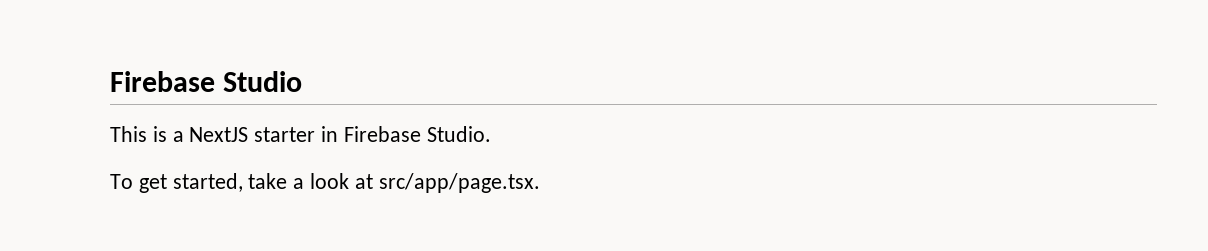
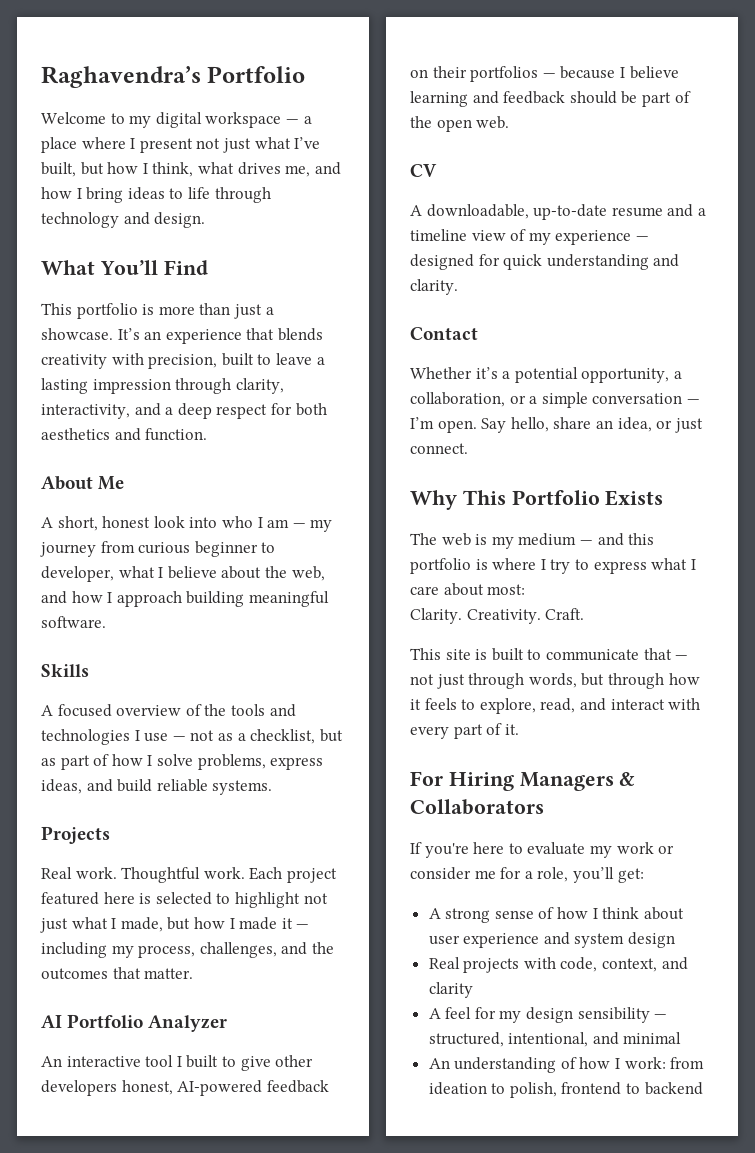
[110,71,303,92] [110,126,491,142] [110,173,540,193] Firebase Studio // This is a NextJS starter in Firebase Studio. // To get started, take a look at src/app/page.tsx. -> [41,66,306,88] [41,112,312,128] [41,137,321,153] [41,162,341,177] [41,187,271,203] [41,212,206,228] [41,260,208,275] [41,303,274,319] [41,328,323,344] [41,353,325,369] [41,378,284,394] [41,403,327,419] [41,428,208,441] [41,476,125,490] [41,516,333,532] [40,541,276,557] [41,566,325,582] [41,591,329,607] [41,616,106,628] [41,664,89,677] [41,704,296,717] [41,729,343,745] [41,754,324,770] [41,779,273,795] [41,826,110,844] [41,867,337,883] [41,892,328,908] [40,917,310,933] [41,942,334,958] [41,967,194,980] [41,1014,228,1032] [41,1055,314,1071] [41,1080,329,1096] [410,66,679,82] [410,91,691,107] [410,116,510,132] [410,164,437,177] [410,204,706,220] [410,229,649,245] [410,254,680,270] [410,279,458,295] [410,327,478,340] [410,367,682,383] [410,392,700,408] [410,417,703,433] [410,443,468,454] [410,490,664,510] [410,533,655,549] [410,558,696,574] [410,583,526,596] [410,608,585,624] [410,648,689,661] [410,673,700,689] [410,698,701,714] [410,723,519,739] [410,771,636,791] [410,799,544,815] [410,842,675,858] [410,867,644,883] [428,907,684,923] [428,932,676,948] [428,957,688,973] [428,982,473,998] [428,1007,668,1023] [428,1032,682,1047] [428,1057,705,1073] [428,1082,703,1098] Raghavendra’s Portfolio // Welcome to my digital workspace — a place where I present not just what I’ve built, but how I think, what drives me, and how I bring ideas to life through technology and design. // What You’ll Find // This portfolio is more than just a showcase. It’s an experience that blends creativity with precision, built to leave a lasting impression through clarity, interactivity, and a deep respect for both aesthetics and function. // About Me // A short, honest look into who I am — my journey from curious beginner to developer, what I believe about the web, and how I approach building meaningful software. // Skills // A focused overview of the tools and technologies I use — not as a checklist, but as part of how I solve problems, express ideas, and build reliable systems. // Projects // Real work. Thoughtful work. Each project featured here is selected to highlight not just what I made, but how I made it — including my process, challenges, and the outcomes that matter. // AI Portfolio Analyzer // An interactive tool I built to give other developers honest, AI-powered feedback on their portfolios — because I believe learning and feedback should be part of the open web. // CV // A downloadable, up-to-date resume and a timeline view of my experience — designed for quick understanding and clarity. // Contact // Whether it’s a potential opportunity, a collaboration, or a simple conversation — I’m open. Say hello, share an idea, or just connect. // Why This Portfolio Exists // The web is my medium — and this portfolio is where I try to express what I care about most: // Clarity. Creativity. Craft. // This site is built to communicate that — not just through words, but through how it feels to explore, read, and interact with every part of it. // For Hiring Managers & Collaborators // If you're here to evaluate my work or consider me for a role, you’ll get: // A strong sense of how I think about user experience and system design // Real projects with code, context, and clarity // A feel for my design sensibility — structured, intentional, and minimal // An understanding of how I work: from ideation to polish, frontend to backend

